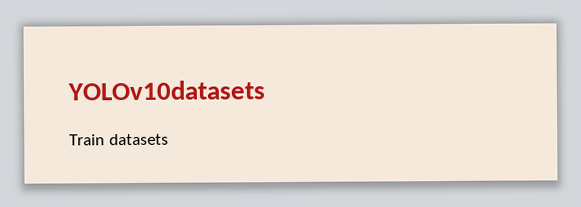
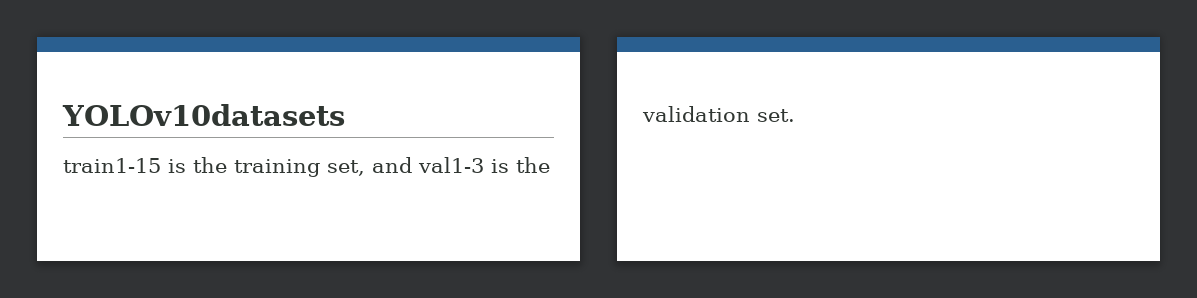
[69,133,169,146] Train datasets -> [63,157,550,177] [642,106,795,122] train1-15 is the training set, and val1-3 is the validation set.

